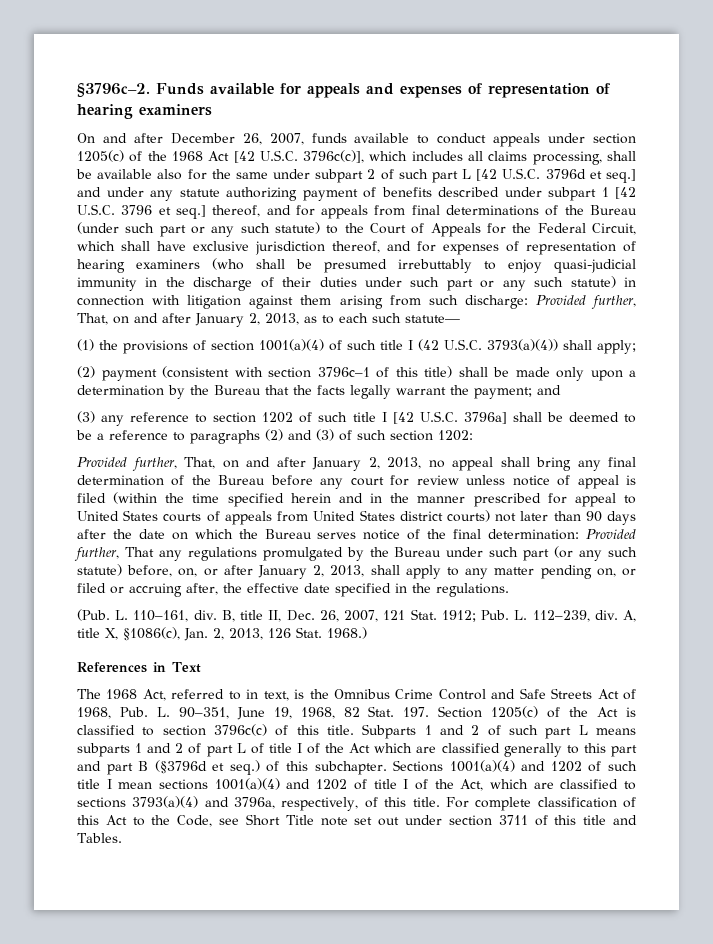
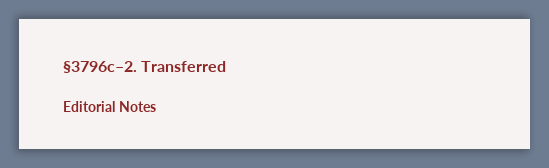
[156,83,611,98] [77,104,212,119] [77,133,637,147] [77,150,637,165] [76,168,636,183] [77,187,636,201] [77,204,638,219] [77,222,636,237] [77,241,636,255] [77,258,636,273] [77,276,637,291] [77,295,637,309] [77,313,460,327] [77,339,636,354] [77,366,636,381] [77,385,561,399] [77,411,636,426] [76,429,473,444] [77,457,636,471] [77,475,636,489] [77,492,636,507] [77,510,637,525] [77,529,636,540] [74,546,637,561] [77,564,636,579] [77,583,509,597] [77,609,636,622] [77,627,367,641] [77,662,201,673] [77,688,636,701] [77,706,636,720] [77,724,636,739] [77,743,637,757] [77,760,637,775] [77,778,636,791] [77,796,636,811] [77,814,637,827] [77,833,122,843] Funds available for appeals and expenses of representation of hearing examiners // On and after December 26, 2007, funds available to conduct appeals under section 1205(c) of the 1968 Act [42 U.S.C. 3796c(c)], which includes all claims processing, shall be available also for the same under subpart 2 of such part L [42 U.S.C. 3796d et seq.] and under any statute authorizing payment of benefits described under subpart 1 [42 U.S.C. 3796 et seq.] thereof, and for appeals from final determinations of the Bureau (under such part or any such statute) to the Court of Appeals for the Federal Circuit, which shall have exclusive jurisdiction thereof, and for expenses of representation of hearing examiners (who shall be presumed irrebuttably to enjoy quasi-judicial immunity in the discharge of their duties under such part or any such statute) in connection with litigation against them arising from such discharge: Provided further, That, on and after January 2, 2013, as to each such statute— // (1) the provisions of section 1001(a)(4) of such title I (42 U.S.C. 3793(a)(4)) shall apply; // (2) payment (consistent with section 3796c–1 of this title) shall be made only upon a determination by the Bureau that the facts legally warrant the payment; and // (3) any reference to section 1202 of such title I [42 U.S.C. 3796a] shall be deemed to be a reference to paragraphs (2) and (3) of such section 1202: // Provided further, That, on and after January 2, 2013, no appeal shall bring any final determination of the Bureau before any court for review unless notice of appeal is filed (within the time specified herein and in the manner prescribed for appeal to United States courts of appeals from United States district courts) not later than 90 days after the date on which the Bureau serves notice of the final determination: Provided further, That any regulations promulgated by the Bureau under such part (or any such statute) before, on, or after January 2, 2013, shall apply to any matter pending on, or filed or accruing after, the effective date specified in the regulations. // (Pub. L. 110–161, div. B, title II, Dec. 26, 2007, 121 Stat. 1912; Pub. L. 112–239, div. A, title X, §1086(c), Jan. 2, 2013, 126 Stat. 1968.) // References in Text // The 1968 Act, referred to in text, is the Omnibus Crime Control and Safe Streets Act of 1968, Pub. L. 90–351, June 19, 1968, 82 Stat. 197. Section 1205(c) of the Act is classified to section 3796c(c) of this title. Subparts 1 and 2 of such part L means subparts 1 and 2 of part L of title I of the Act which are classified generally to this part and part B (§3796d et seq.) of this subchapter. Sections 1001(a)(4) and 1202 of such title I mean sections 1001(a)(4) and 1202 of title I of the Act, which are classified to sections 3793(a)(4) and 3796a, respectively, of this title. For complete classification of this Act to the Code, see Short Title note set out under section 3711 of this title and Tables. -> [141,61,227,72] [63,101,156,112] Transferred // Editorial Notes

